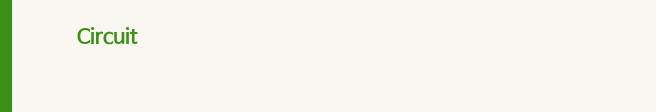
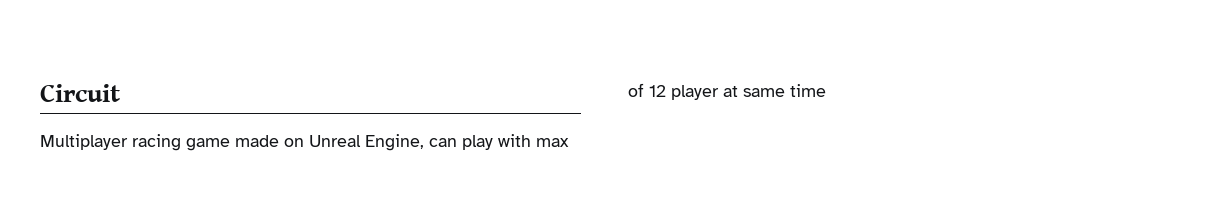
(138, 36) none -> [40,134,569,151] [628,83,826,100] // Multiplayer racing game made on Unreal Engine, can play with max of 12 player at same time

